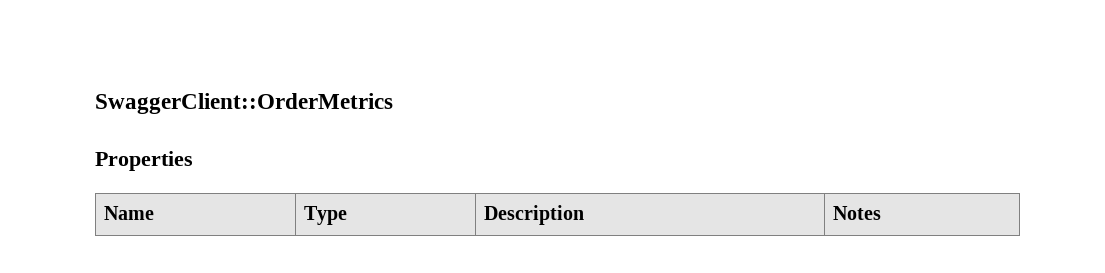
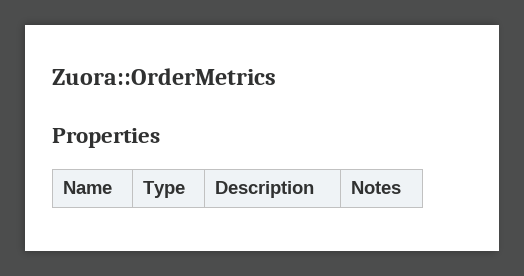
[95,93,393,114] SwaggerClient::OrderMetrics -> [52,68,276,85] Zuora::OrderMetrics

